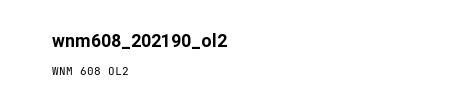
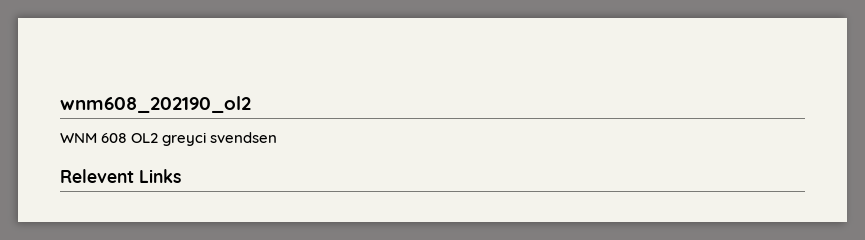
(129, 71) none -> [162,132,278,146] [60,169,181,183] greyci svendsen // Relevent Links

